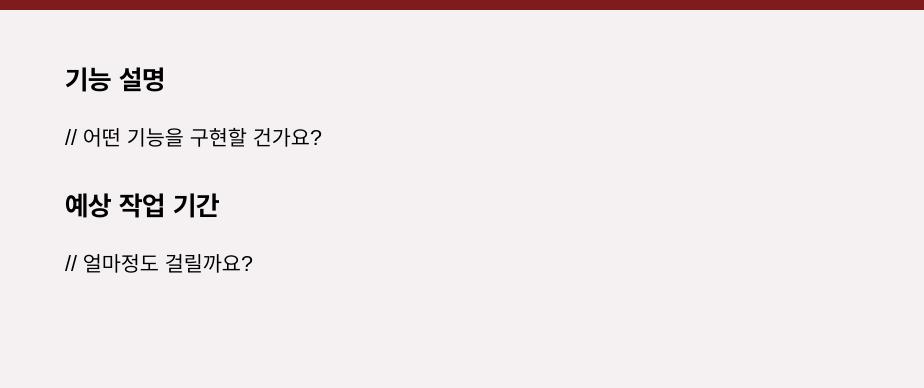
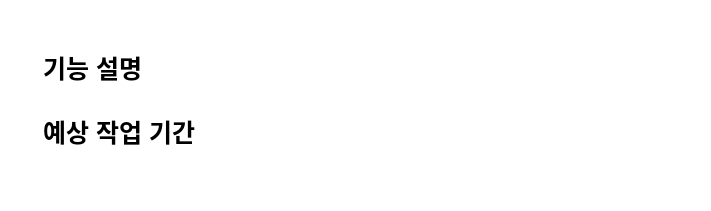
[65,127,322,147] // // 어떤 기능을 구현할 건가요? -> (142, 68) none
[65,254,253,273] // // 얼마정도 걸릴까요? -> (195, 132) none

